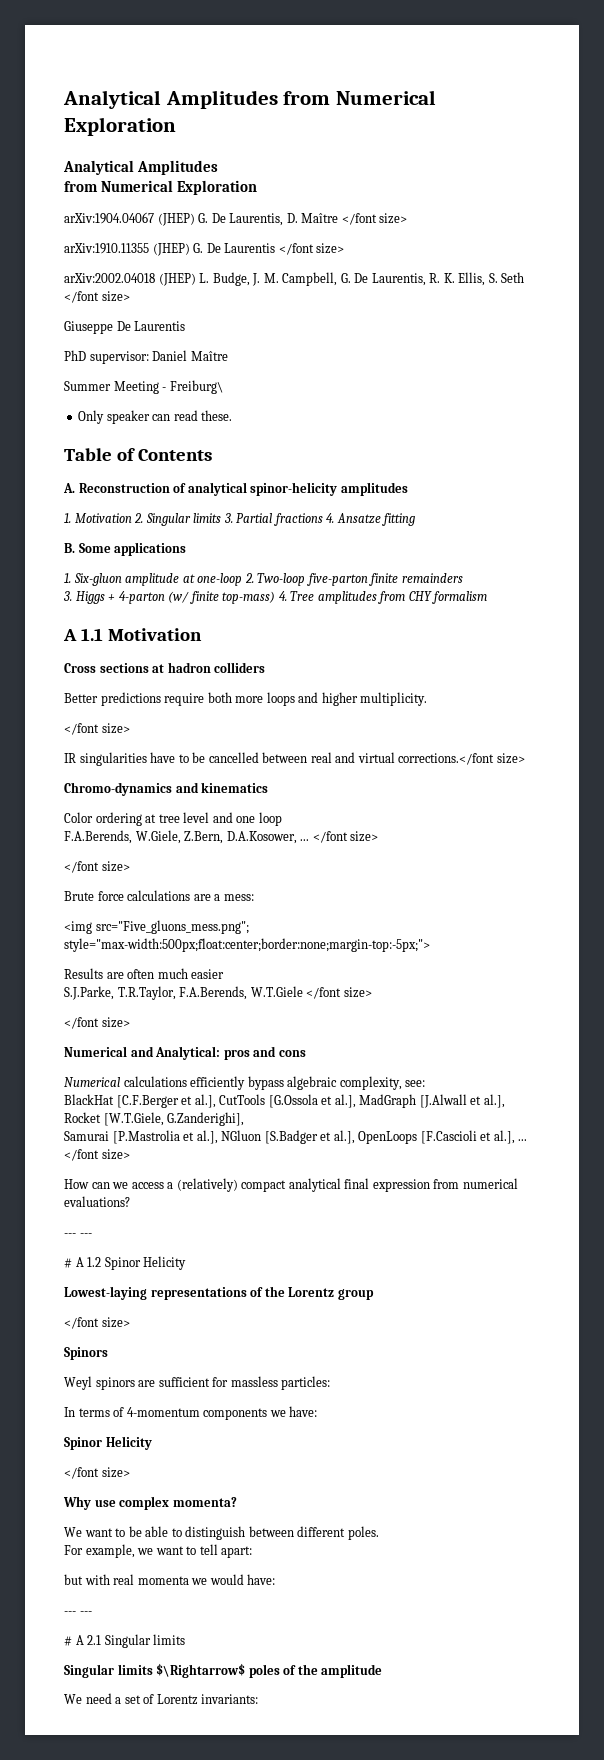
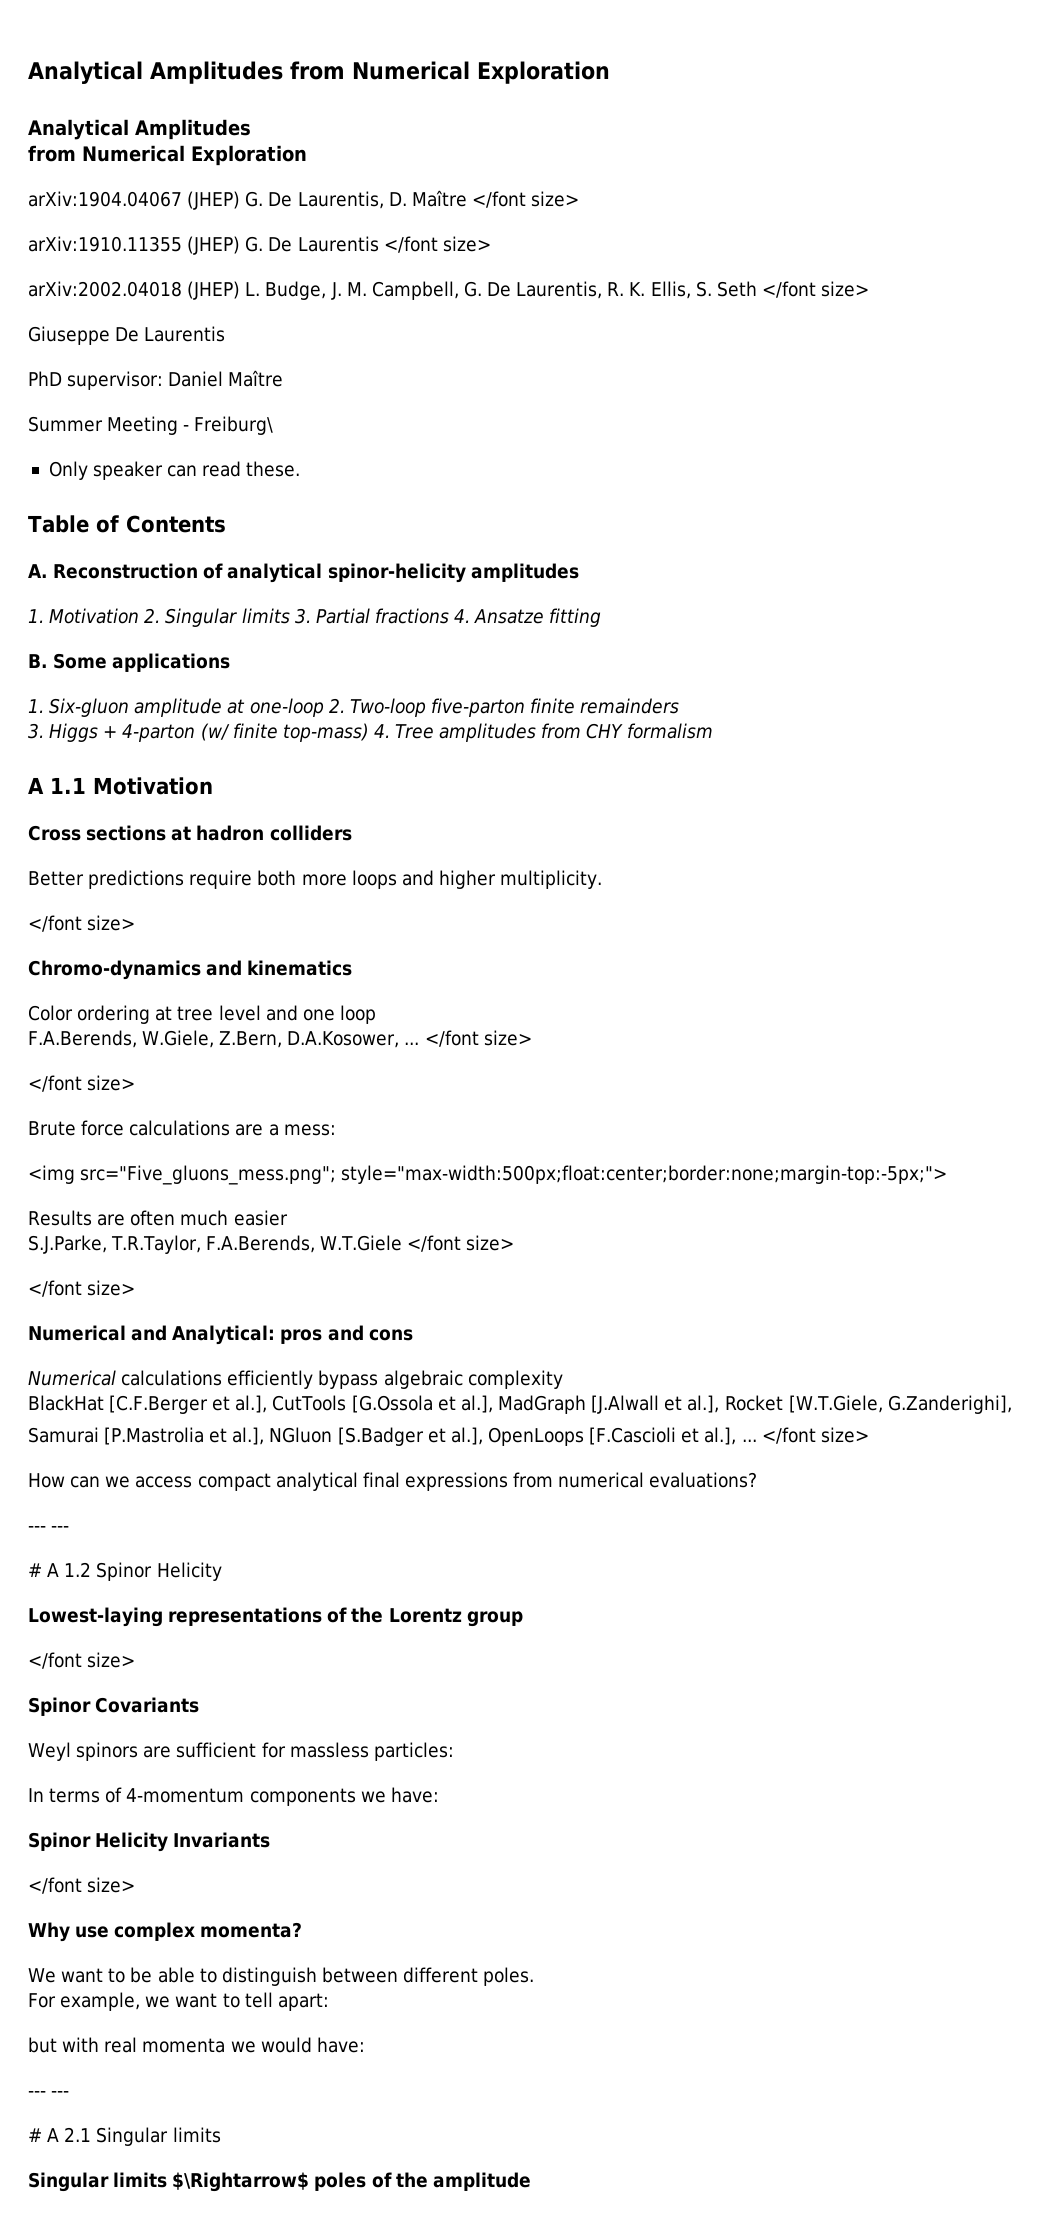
[64,752,525,766] // IR singularities have to be cancelled between real and virtual corrections.</font size> -> (136, 923) none
[339,1076,426,1090] complexity, see: -> [467,1370,563,1389] complexity
[167,1178,238,1192] a (relatively) -> (193, 1482) none
[372,1179,430,1192] expression -> [404,1472,508,1491] expressions
[64,1347,108,1360] Spinors -> [28,1697,200,1716] Spinor Covariants
(152, 1443) none -> [173,1832,271,1848] Invariants
[64,1693,259,1705] // We need a set of Lorentz invariants: -> (531, 2181) none

